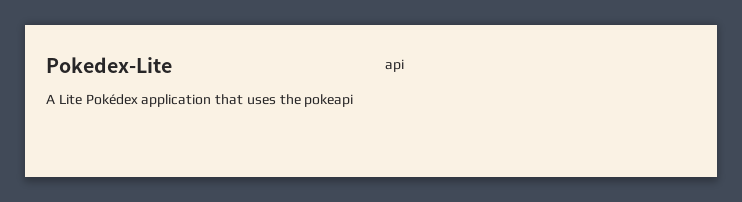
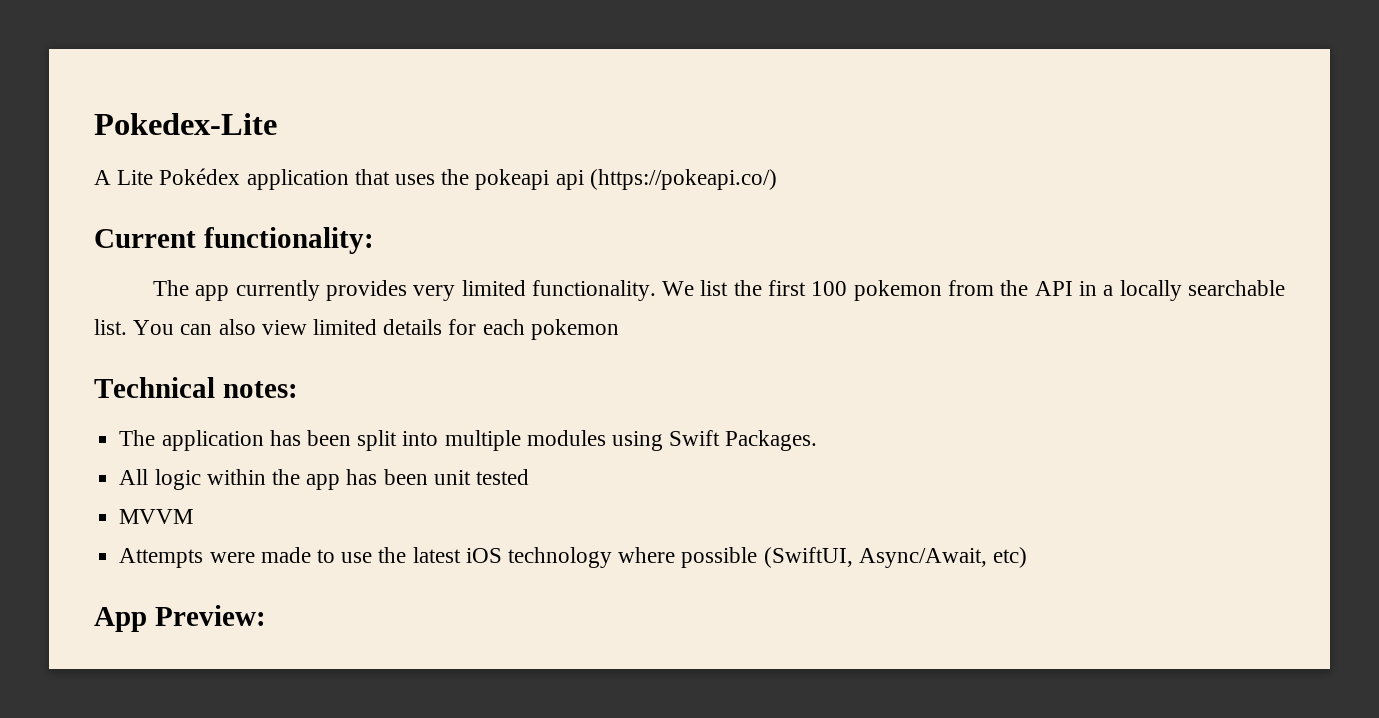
(404, 65) none -> [589,169,777,190] [94,227,374,254] [152,280,1285,301] [94,319,619,340] [94,377,298,398] [119,430,818,451] [119,469,529,490] [119,509,194,524] [119,547,1028,568] [94,605,266,632] (https://pokeapi.co/) // Current functionality: // The app currently provides very limited functionality. We list the first 100 pokemon from the API in a locally searchable list. You can also view limited details for each pokemon // Technical notes: // The application has been split into multiple modules using Swift Packages. // All logic within the app has been unit tested // MVVM // Attempts were made to use the latest iOS technology where possible (SwiftUI, Async/Await, etc) // App Preview:

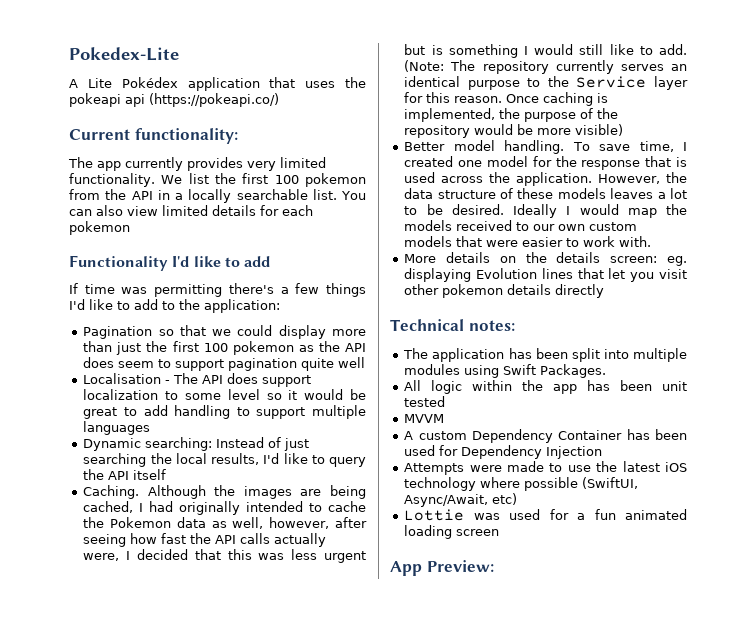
(619, 329) none -> [69,255,271,271] [69,283,366,297] [69,299,280,313] [83,325,366,339] [83,341,366,355] [83,357,366,371] [83,373,312,387] [83,389,366,400] [83,405,366,419] [83,421,151,435] [83,437,310,451] [83,453,366,467] [83,469,167,480] [83,485,366,499] [83,501,366,515] [83,517,367,529] [83,533,327,547] [83,549,366,563] [404,44,687,58] [404,60,687,74] [404,76,688,90] [404,92,609,106] [404,108,619,122] [404,124,624,138] [404,140,687,154] [404,156,687,170] [404,172,687,186] [404,188,687,199] [404,204,687,218] [404,220,638,231] [404,236,652,247] [404,252,687,266] [404,268,687,282] [404,284,605,298] // Functionality I'd like to add // If time was permitting there's a few things I'd like to add to the application: // Pagination so that we could display more than just the first 100 pokemon as the API does seem to support pagination quite well // Localisation - The API does support localization to some level so it would be great to add handling to support multiple languages // Dynamic searching: Instead of just searching the local results, I'd like to query the API itself // Caching. Although the images are being cached, I had originally intended to cache the Pokemon data as well, however, after seeing how fast the API calls actually were, I decided that this was less urgent but is something I would still like to add. (Note: The repository currently serves an identical purpose to the Service layer for this reason. Once caching is implemented, the purpose of the repository would be more visible) // Better model handling. To save time, I created one model for the response that is used across the application. However, the data structure of these models leaves a lot to be desired. Ideally I would map the models received to our own custom models that were easier to work with. // More details on the details screen: eg. displaying Evolution lines that let you visit other pokemon details directly
(194, 516) none -> [404,429,687,443] [404,445,603,459] // A custom Dependency Container has been used for Dependency Injection
(1028, 557) none -> [404,509,687,521] [404,525,500,539] // Lottie was used for a fun animated loading screen

